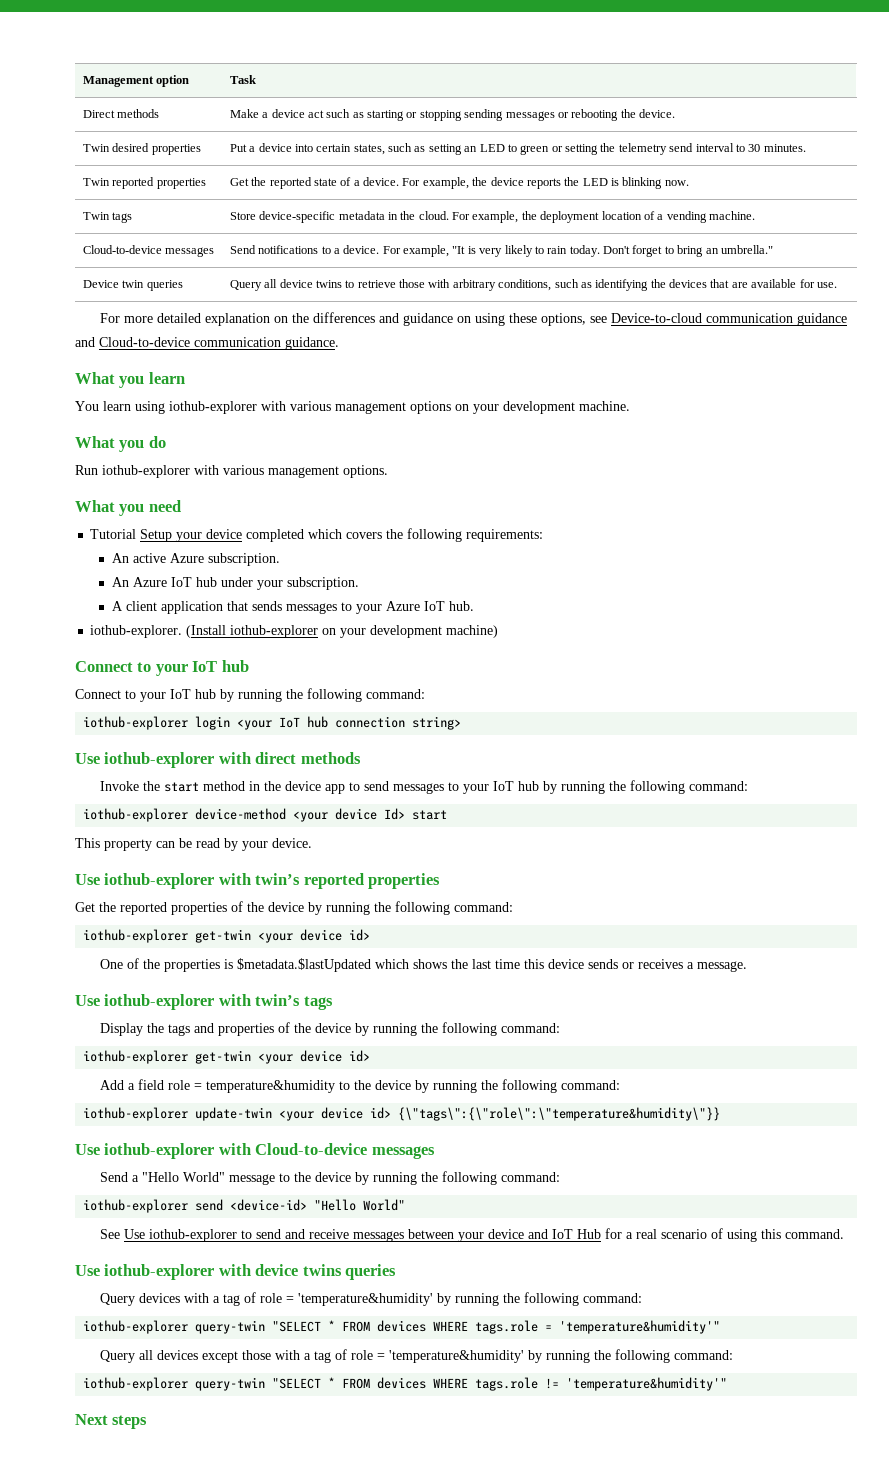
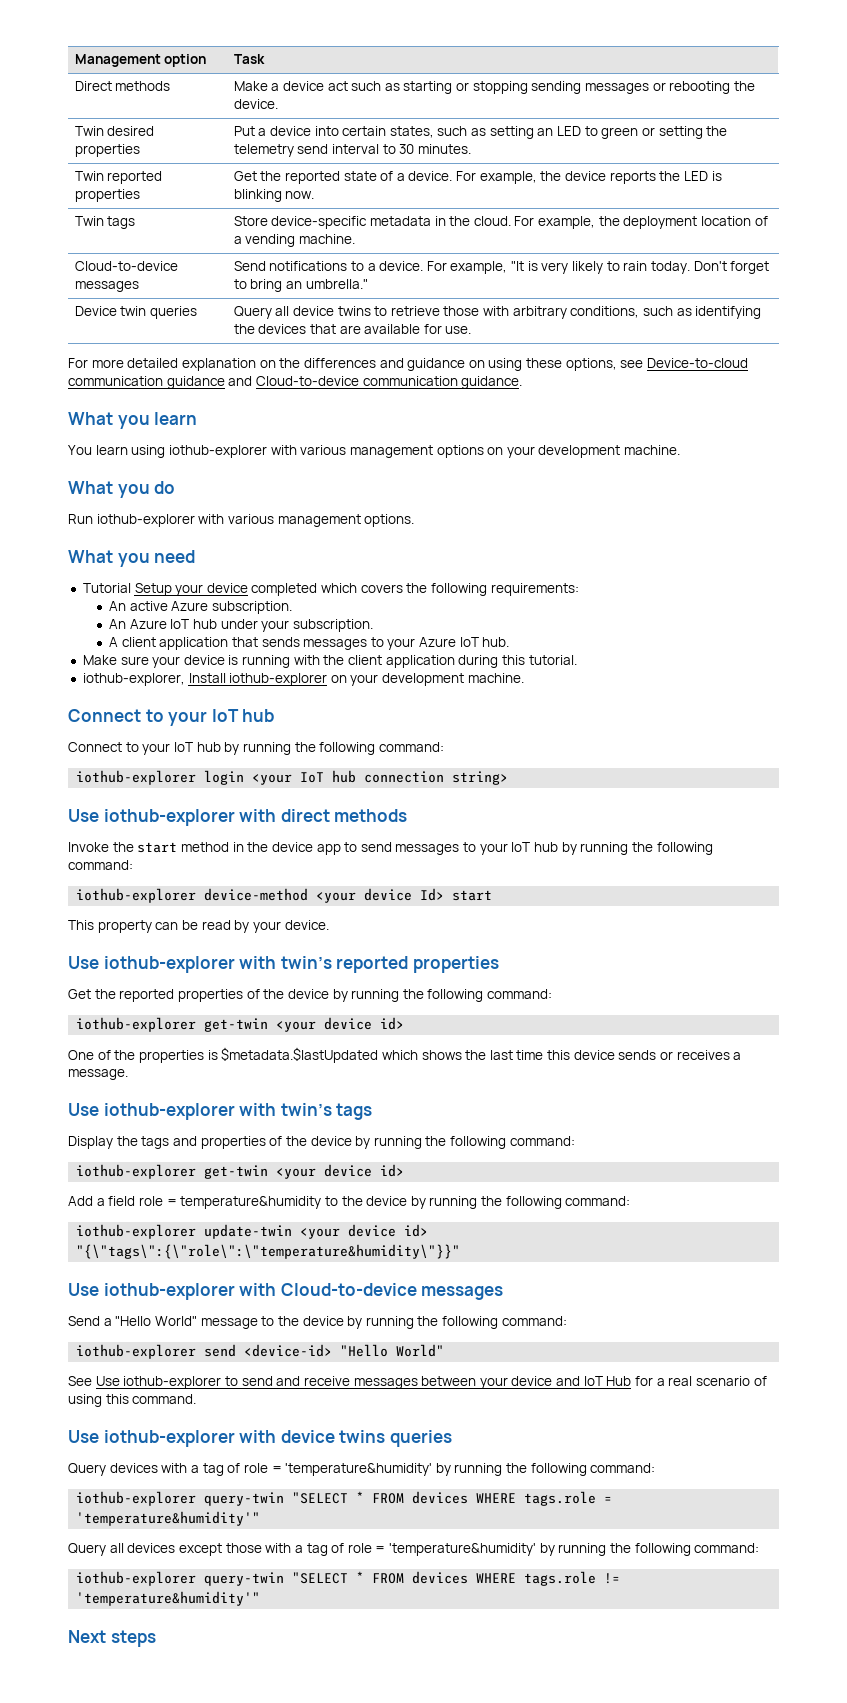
[90,625,227,638] iothub-explorer. (Install -> [82,655,577,668] [82,673,226,686] Make sure your device is running with the client application during this tutorial. // iothub-explorer, Install
[446,625,499,638] machine) -> [467,673,524,683] machine.
[398,1107,721,1121] {\"tags\":{\"role\":\"temperature&humidity\"}} -> [76,1244,461,1259] "{\"tags\":{\"role\":\"temperature&humidity\"}}"

